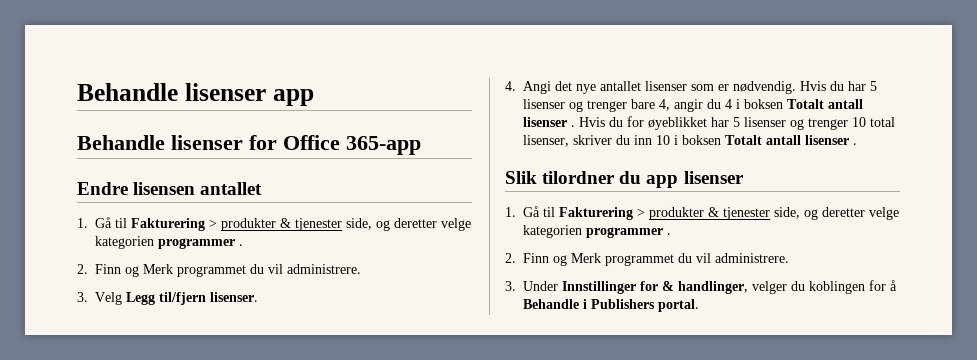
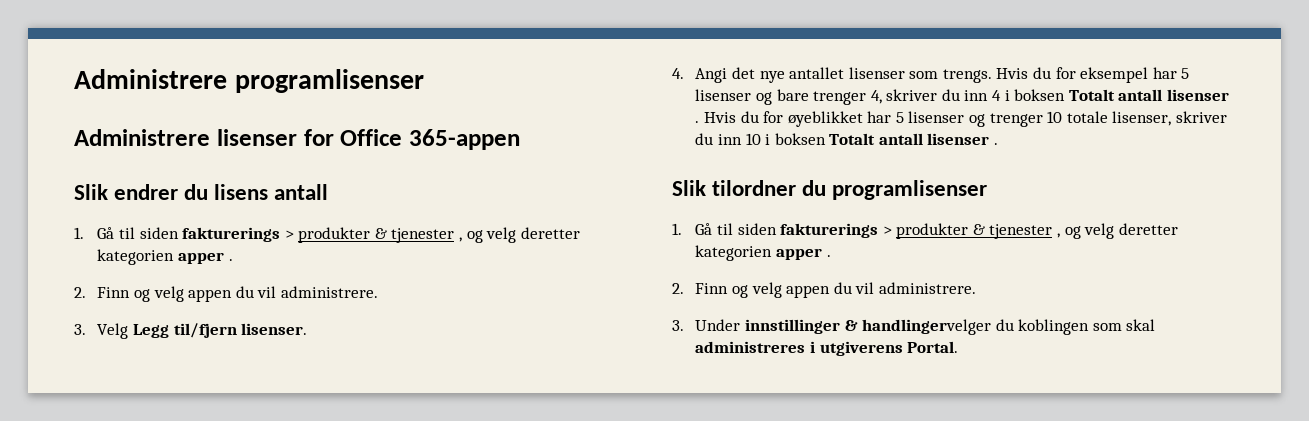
[77,83,314,106] [77,135,421,155] [77,182,263,195] [77,217,471,231] [95,236,243,249] [77,264,246,277] Behandle lisenser app // Behandle lisenser for Office 365-app // Endre lisensen antallet // 1. Gå til Fakturering > produkter & tjenester side, og deretter velge kategorien programmer . // 2. Finn og Merk programmet -> [74,69,424,93] [74,129,520,150] [74,184,329,200] [74,227,580,243] [97,249,233,265] [74,286,233,302] Administrere programlisenser // Administrere lisenser for Office 365-appen // Slik endrer du lisens antall // 1. Gå til siden fakturerings > produkter & tjenester , og velg deretter kategorien apper . // 2. Finn og velg appen
[718,81,877,94] [523,99,721,112] er nødvendig. Hvis du har 5 lisenser og trenger bare 4, angir du -> [942,67,1190,83] [695,89,989,105] trengs. Hvis du for eksempel har 5 lisenser og bare trenger 4, skriver du inn
[870,117,895,127] total -> [1066,111,1108,123] totale
[646,171,744,188] [505,206,899,220] [523,225,671,238] [505,253,674,266] app lisenser // 1. Gå til Fakturering > produkter & tjenester side, og deretter velge kategorien programmer . // 2. Finn og Merk programmet -> [832,180,988,200] [672,223,1178,239] [695,245,831,261] [672,282,831,298] programlisenser // 1. Gå til siden fakturerings > produkter & tjenester , og velg deretter kategorien apper . // 2. Finn og velg appen
[562,280,897,294] [523,299,699,312] Innstillinger for & handlinger, velger du koblingen for å Behandle i Publishers portal. -> [744,319,1156,335] [695,341,959,356] innstillinger & handlingervelger du koblingen som skal administreres i utgiverens Portal.

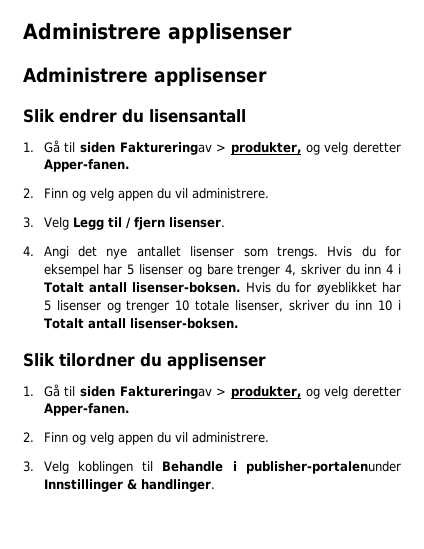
[74,69,424,93] [74,129,520,150] Administrere programlisenser // Administrere lisenser for Office 365-appen -> [23,23,292,44] [23,67,267,86] Administrere applisenser // Administrere applisenser
[214,184,329,200] [74,227,580,243] [97,249,233,265] lisens antall // 1. Gå til siden fakturerings > produkter & tjenester , og velg deretter kategorien apper . -> [149,109,246,123] [23,140,401,155] [43,159,129,172] lisensantall // 1. Gå til siden Faktureringav > produkter, og velg deretter Apper-fanen.
[173,323,237,338] til/fjern -> [107,217,165,230] til / fjern
[1014,89,1230,101] [695,121,700,123] boksen Totalt antall lisenser . -> [43,282,241,293] Totalt antall lisenser-boksen.
[774,133,999,145] boksen Totalt antall lisenser . -> [43,318,238,329] Totalt antall lisenser-boksen.
[832,180,988,200] [672,223,1178,239] [695,245,831,261] [672,282,976,298] [672,319,1156,335] [695,341,959,356] programlisenser // 1. Gå til siden fakturerings > produkter & tjenester , og velg deretter kategorien apper . // 2. Finn og velg appen du vil administrere. // 3. Under innstillinger & handlingervelger du koblingen som skal administreres i utgiverens Portal. -> [167,353,266,370] [23,384,401,399] [43,403,129,416] [23,432,269,445] [23,461,402,474] [43,479,215,492] applisenser // 1. Gå til siden Faktureringav > produkter, og velg deretter Apper-fanen. // 2. Finn og velg appen du vil administrere. // 3. Velg koblingen til Behandle i publisher-portalenunder Innstillinger & handlinger.

